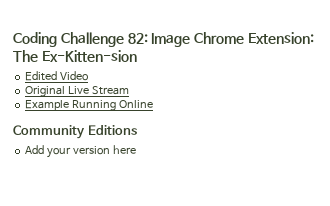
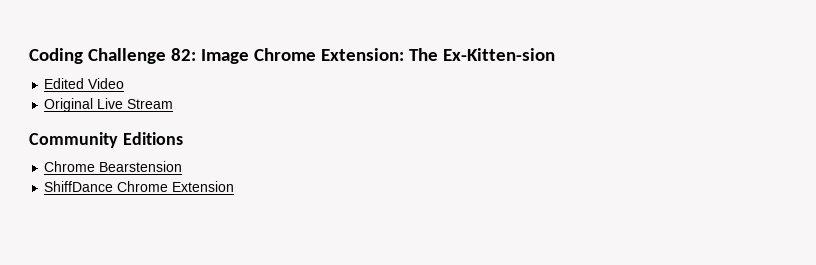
[25,100,154,111] // Example Running Online -> (174, 104) none
[25,145,137,158] Add your version here -> [44,161,183,172] [44,181,235,192] Chrome Bearstension // ShiffDance Chrome Extension

